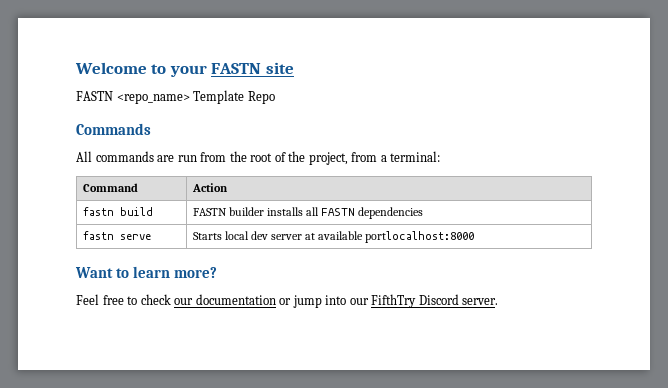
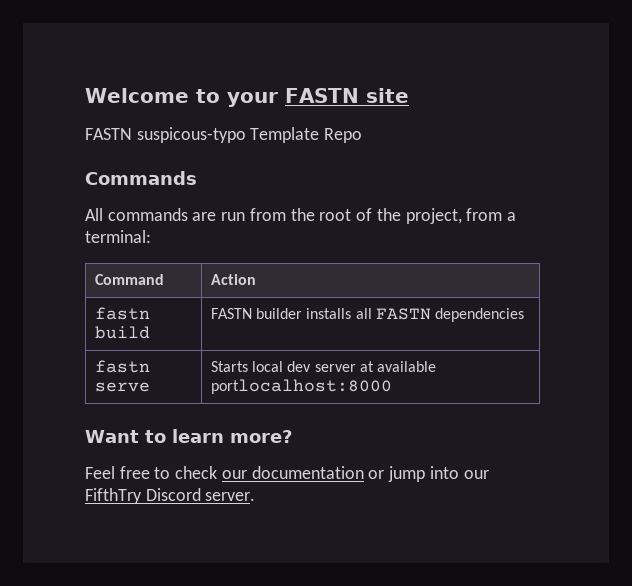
[116,93,190,104] <repo_name> -> [136,127,246,143] suspicous-typo

